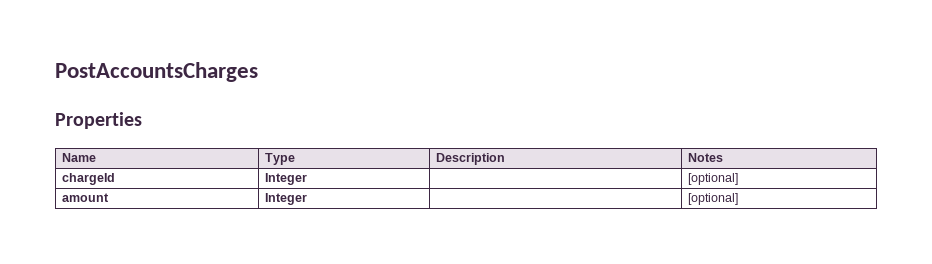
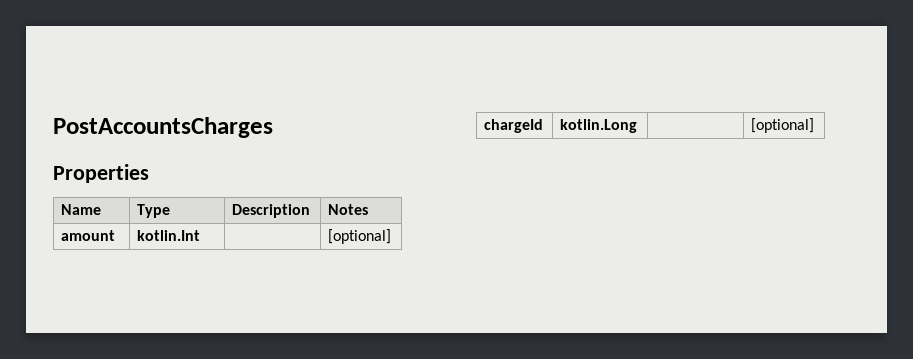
[62,173,116,185] [265,173,308,185] chargeId | Integer -> [61,230,116,241] [137,230,201,241] amount | kotlin.Int
[62,193,110,202] [265,193,308,205] amount | Integer -> [484,119,544,133] [560,119,638,133] chargeId | kotlin.Long

